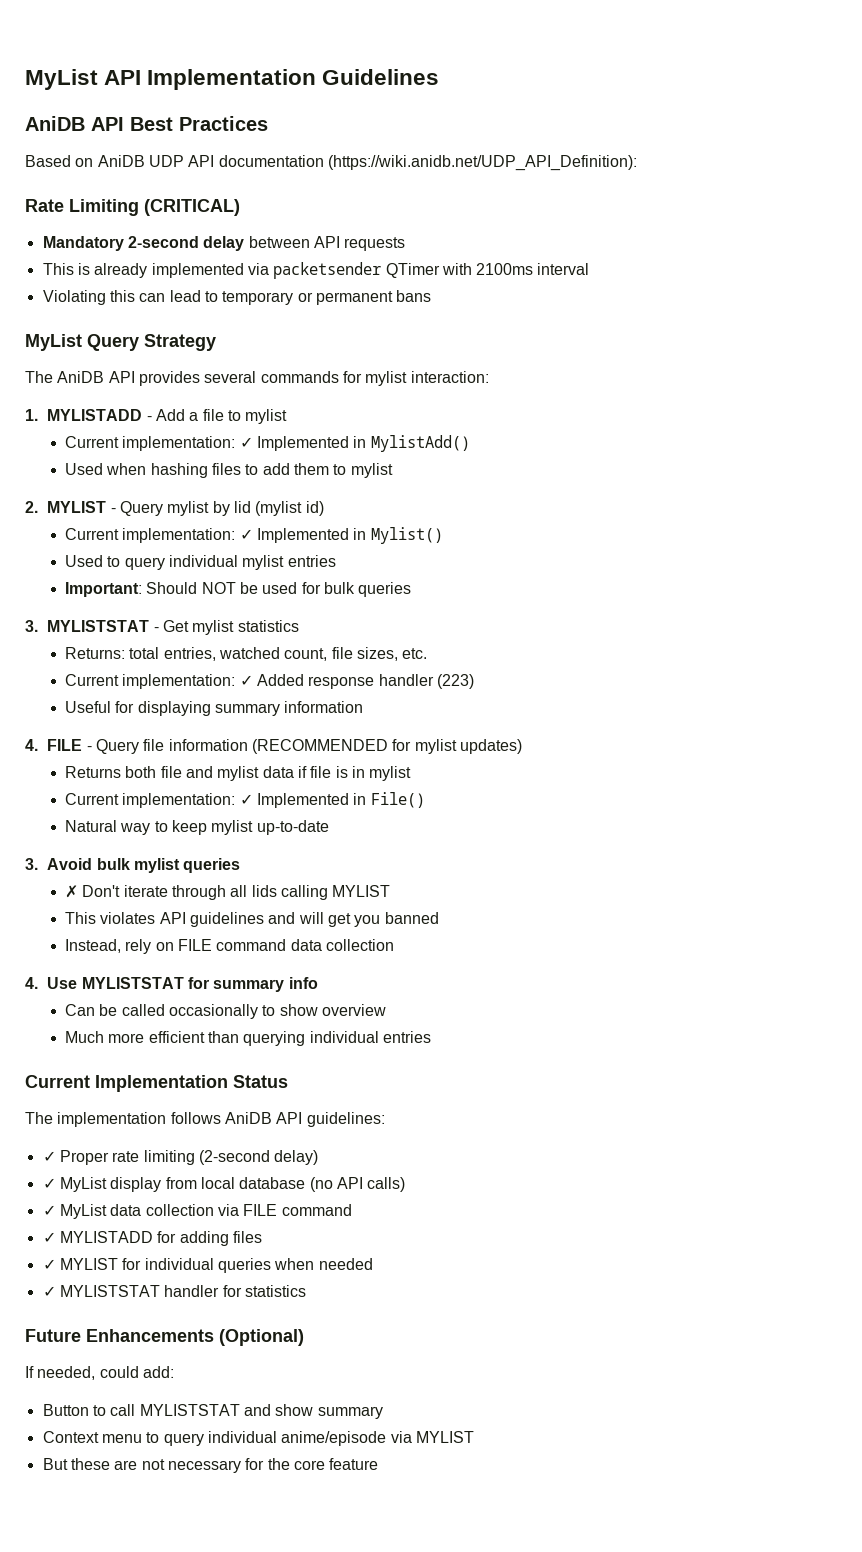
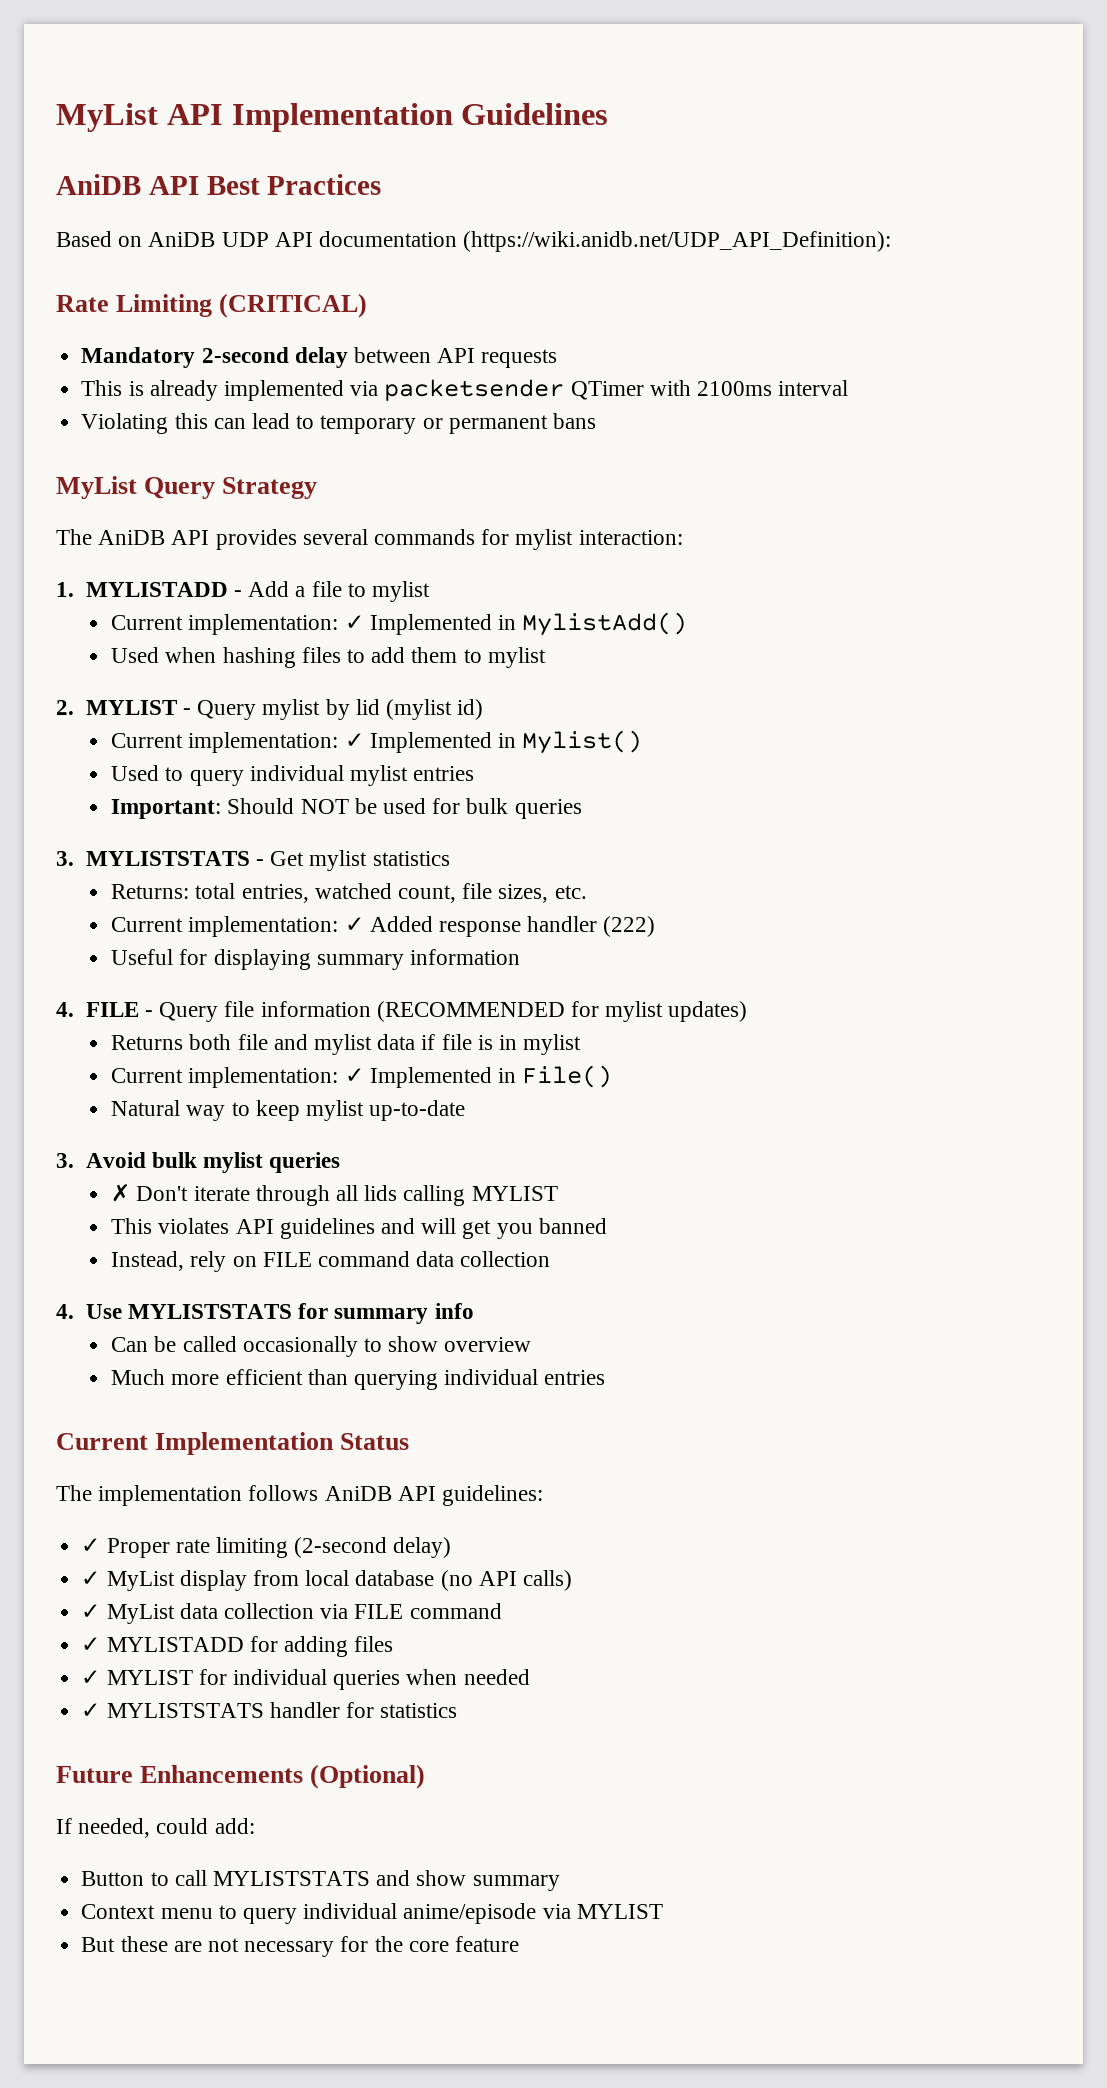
[47,620,150,632] MYLISTSTAT -> [85,851,250,866] MYLISTSTATS
[436,674,474,689] (223) -> [603,916,656,937] (222)
[81,977,184,989] MYLISTSTAT -> [128,1304,293,1319] MYLISTSTATS
[59,1285,160,1297] MYLISTSTAT -> [106,1703,264,1718] MYLISTSTATS
[139,1404,240,1416] MYLISTSTAT -> [212,1871,370,1886] MYLISTSTATS

